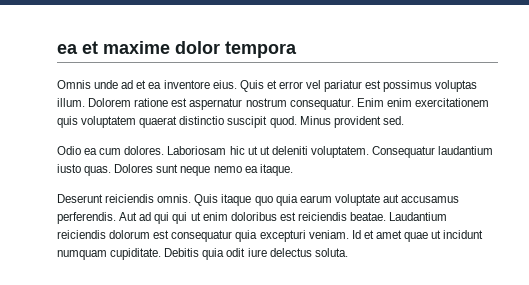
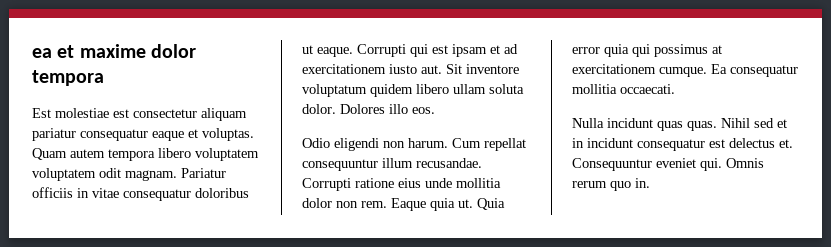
[57,80,478,92] [57,98,489,110] [57,116,404,128] [57,146,494,158] [57,164,293,176] [57,194,460,206] [57,212,448,224] [57,230,484,242] [57,248,348,260] Omnis unde ad et ea inventore eius. Quis et error vel pariatur est possimus voluptas illum. Dolorem ratione est aspernatur nostrum consequatur. Enim enim exercitationem quis voluptatem quaerat distinctio suscipit quod. Minus provident sed. // Odio ea cum dolores. Laboriosam hic ut ut deleniti voluptatem. Consequatur laudantium iusto quas. Dolores sunt neque nemo ea itaque. // Deserunt reiciendis omnis. Quis itaque quo quia earum voluptate aut accusamus perferendis. Aut ad qui qui ut enim doloribus est reiciendis beatae. Laudantium reiciendis dolorum est consequatur quia excepturi veniam. Id et amet quae ut incidunt numquam cupiditate. Debitis quia odit iure delectus soluta. -> [32,108,247,121] [32,128,254,141] [32,148,259,161] [32,168,226,181] [32,187,249,201] [302,44,518,57] [302,64,519,74] [302,84,524,97] [302,104,435,114] [302,138,526,151] [302,158,482,171] [302,178,501,191] [302,198,505,211] [572,44,722,57] [572,64,798,77] [572,84,675,94] [572,118,787,131] [572,138,793,151] [572,158,764,171] [572,178,650,191] Est molestiae est consectetur aliquam pariatur consequatur eaque et voluptas. Quam autem tempora libero voluptatem voluptatem odit magnam. Pariatur officiis in vitae consequatur doloribus ut eaque. Corrupti qui est ipsam et ad exercitationem iusto aut. Sit inventore voluptatum quidem libero ullam soluta dolor. Dolores illo eos. // Odio eligendi non harum. Cum repellat consequuntur illum recusandae. Corrupti ratione eius unde mollitia dolor non rem. Eaque quia ut. Quia error quia qui possimus at exercitationem cumque. Ea consequatur mollitia occaecati. // Nulla incidunt quas quas. Nihil sed et in incidunt consequatur est delectus et. Consequuntur eveniet qui. Omnis rerum quo in.

